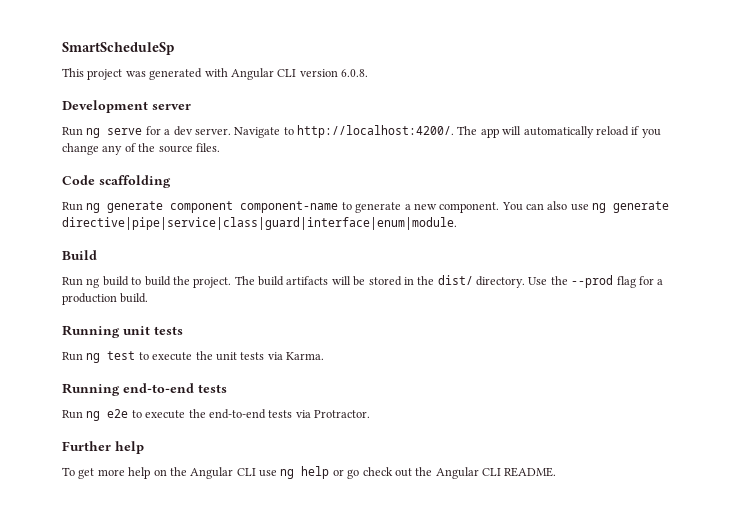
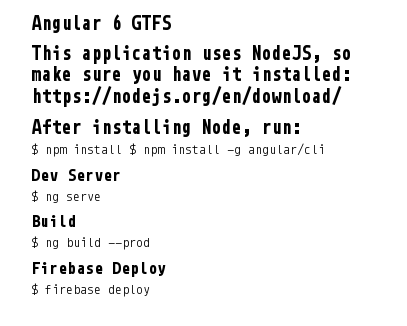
[62,42,174,55] [62,68,368,80] [62,100,191,113] [62,125,661,138] [62,143,220,155] [62,175,171,188] [62,201,670,213] [62,217,457,230] SmartScheduleSp // This project was generated with Angular CLI version 6.0.8. // Development server // Run ng serve for a dev server. Navigate to http://localhost:4200/. The app will automatically reload if you change any of the source files. // Code scaffolding // Run ng generate component component-name to generate a new component. You can also use ng generate directive|pipe|service|class|guard|interface|enum|module. -> [31,14,171,33] [31,45,351,64] [31,66,351,84] [31,86,342,107] [31,119,301,137] [31,143,325,157] [31,169,121,181] [31,190,101,203] Angular 6 GTFS // This application uses NodeJS, so make sure you have it installed: https://nodejs.org/en/download/ // After installing Node, run: // $ npm install $ npm install -g angular/cli // Dev Server // $ ng serve
[62,277,83,286] Run -> [31,236,38,248] $
[131,275,664,288] [62,293,149,305] [62,325,183,338] [62,351,324,363] [62,383,227,396] [62,409,370,421] [62,441,144,454] [62,466,557,479] to build the project. The build artifacts will be stored in the dist/ directory. Use the --prod flag for a production build. // Running unit tests // Run ng test to execute the unit tests via Karma. // Running end-to-end tests // Run ng e2e to execute the end-to-end tests via Protractor. // Further help // To get more help on the Angular CLI use ng help or go check out the Angular CLI README. -> [108,238,150,250] [31,262,166,277] [31,283,150,297] --prod // Firebase Deploy // $ firebase deploy

